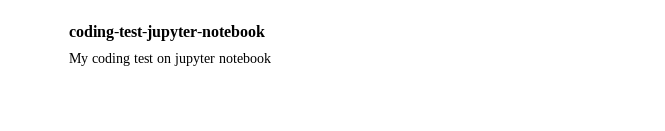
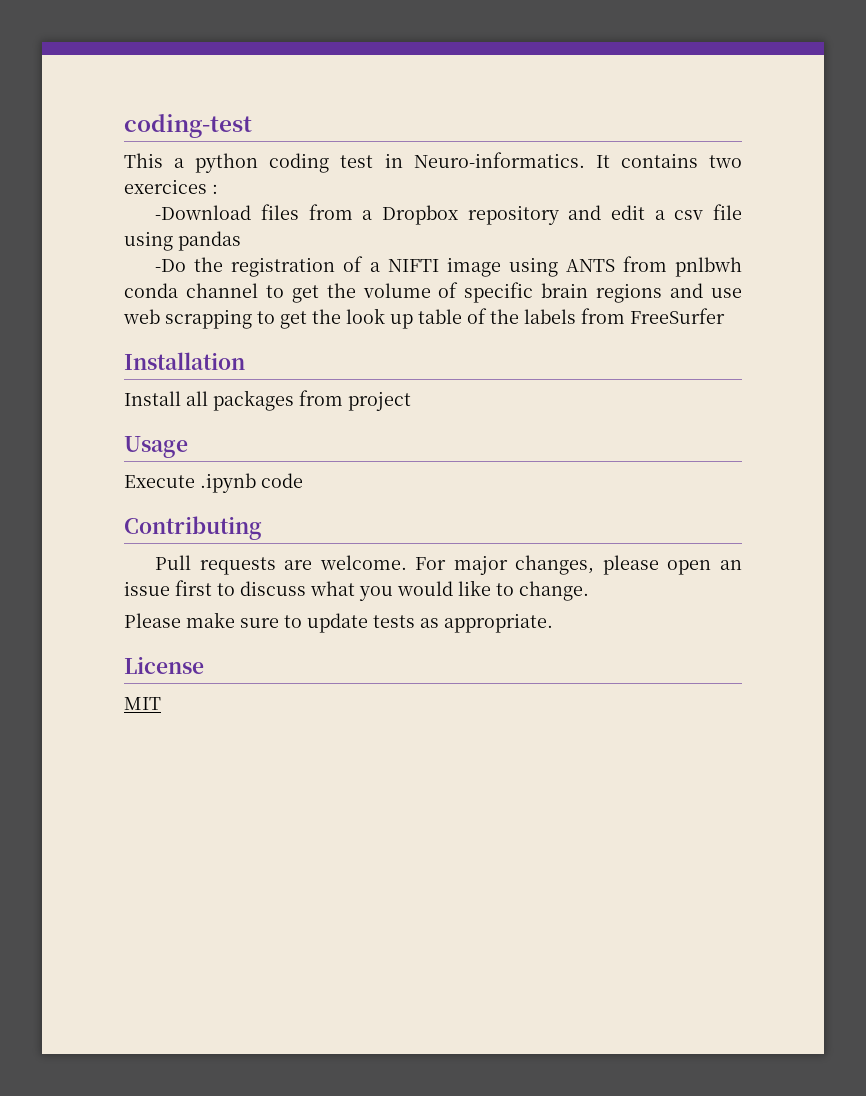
[69,25,265,41] [69,53,271,66] coding-test-jupyter-notebook // My coding test on jupyter notebook -> [124,114,252,138] [124,152,742,173] [124,179,218,194] [155,204,742,225] [124,231,241,251] [155,256,742,277] [124,282,742,303] [123,308,725,329] [124,352,245,370] [124,390,411,411] [124,436,188,458] [124,473,303,493] [124,516,262,540] [155,555,742,575] [124,580,589,601] [124,612,553,633] [124,656,204,674] [124,697,161,710] coding-test // This a python coding test in Neuro-informatics. It contains two exercices : // -Download files from a Dropbox repository and edit a csv file using pandas // -Do the registration of a NIFTI image using ANTS from pnlbwh conda channel to get the volume of specific brain regions and use web scrapping to get the look up table of the labels from FreeSurfer // Installation // Install all packages from project // Usage // Execute .ipynb code // Contributing // Pull requests are welcome. For major changes, please open an issue first to discuss what you would like to change. // Please make sure to update tests as appropriate. // License // MIT

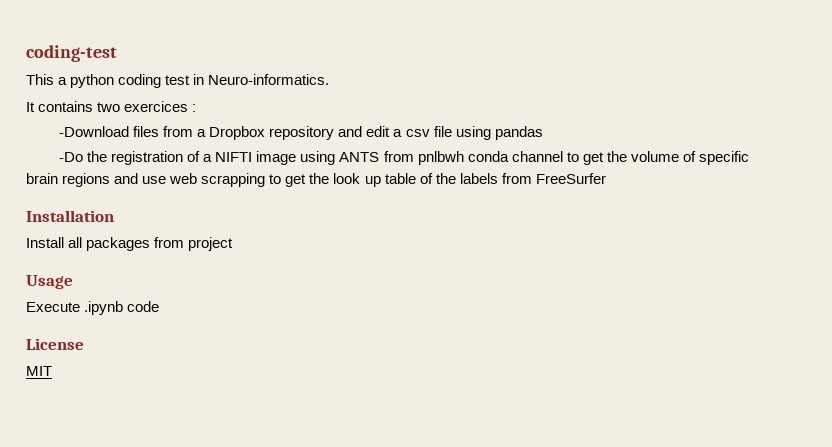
(585, 160) none -> (330, 79) //
[124,516,262,540] [155,555,742,575] [124,580,589,601] [124,612,553,633] // Contributing // Pull requests are welcome. For major changes, please open an issue first to discuss what you would like to change. // Please make sure to update tests as appropriate. -> (160, 306) none

